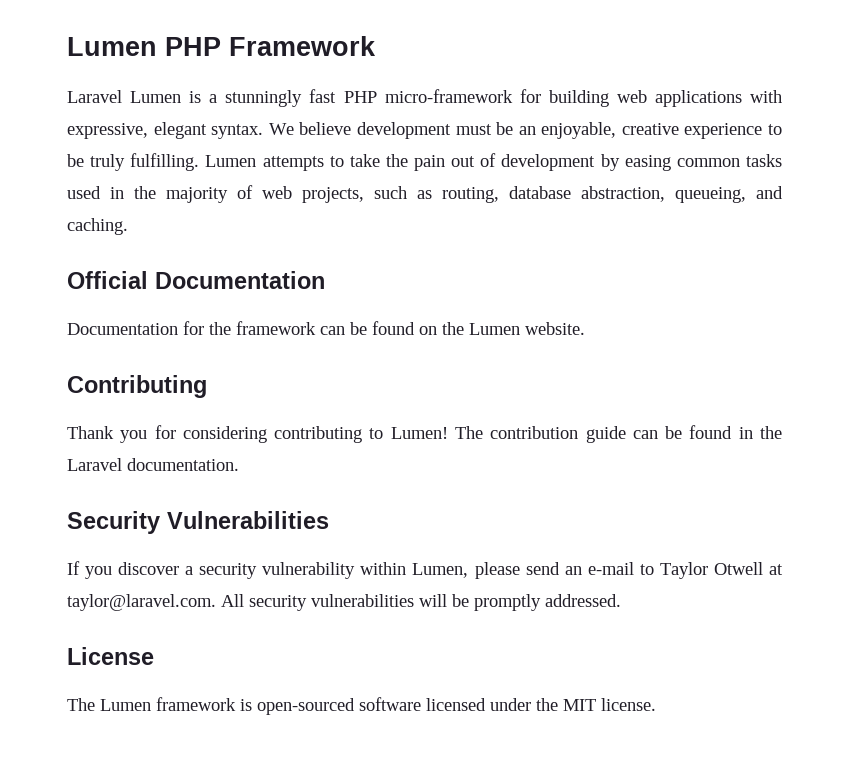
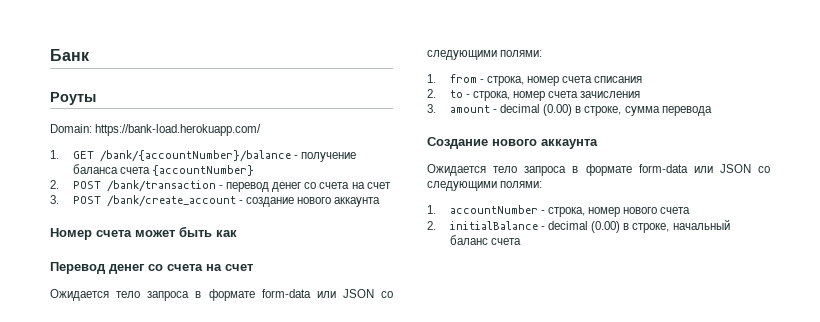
[67,36,376,56] [67,89,783,107] [67,122,783,139] [67,153,782,171] [67,185,783,203] [67,218,128,235] [67,271,325,289] [67,321,585,335] [67,375,207,398] [67,425,783,443] [67,458,239,471] [67,511,329,534] [67,561,784,579] [67,594,621,611] [67,647,154,665] [67,697,656,715] Lumen PHP Framework // Laravel Lumen is a stunningly fast PHP micro-framework for building web applications with expressive, elegant syntax. We believe development must be an enjoyable, creative experience to be truly fulfilling. Lumen attempts to take the pain out of development by easing common tasks used in the majority of web projects, such as routing, database abstraction, queueing, and caching. // Official Documentation // Documentation for the framework can be found on the Lumen website. // Contributing // Thank you for considering contributing to Lumen! The contribution guide can be found in the Laravel documentation. // Security Vulnerabilities // If you discover a security vulnerability within Lumen, please send an e-mail to Taylor Otwell at taylor@laravel.com. All security vulnerabilities will be promptly addressed. // License // The Lumen framework is open-sourced software licensed under the MIT license. -> [50,49,90,61] [50,92,96,105] [50,124,262,136] [50,150,357,162] [72,164,255,176] [50,180,391,192] [50,195,381,207] [50,226,237,240] [50,262,253,274] [50,289,393,301] [427,50,543,60] [427,74,643,86] [427,89,641,101] [427,104,712,116] [427,137,598,149] [427,164,770,176] [427,181,543,191] [427,205,691,217] [427,219,730,233] [449,235,521,245] Банк // Роуты // Domain: https://bank-load.herokuapp.com/ // 1. GET /bank/{accountNumber}/balance - получение баланса счета {accountNumber} // 2. POST /bank/transaction - перевод денег со счета на счет // 3. POST /bank/create_account - создание нового аккаунта // Номер счета может быть как // Перевод денег со счета на счет // Ожидается тело запроса в формате form-data или JSON со следующими полями: // 1. from - строка, номер счета списания // 2. to - строка, номер счета зачисления // 3. amount - decimal (0.00) в строке, сумма перевода // Создание нового аккаунта // Ожидается тело запроса в формате form-data или JSON со следующими полями: // 1. accountNumber - строка, номер нового счета // 2. initialBalance - decimal (0.00) в строке, начальный баланс счета

